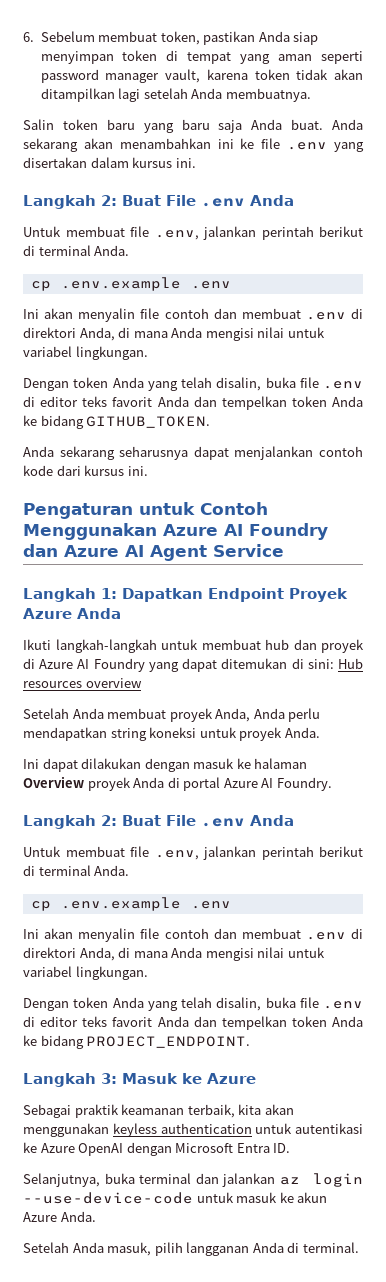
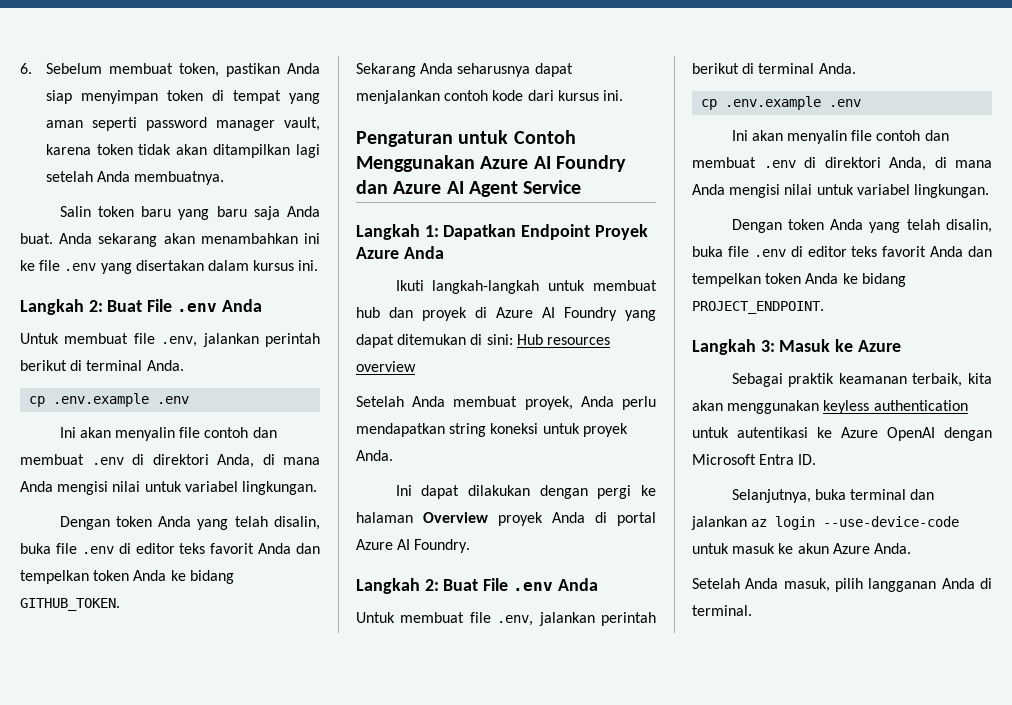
[23,446,115,460] Anda sekarang -> [356,63,454,77] Sekarang Anda
[169,708,251,722] proyek Anda, -> [524,396,573,410] proyek,
[193,758,235,769] masuk -> [597,485,632,499] pergi

